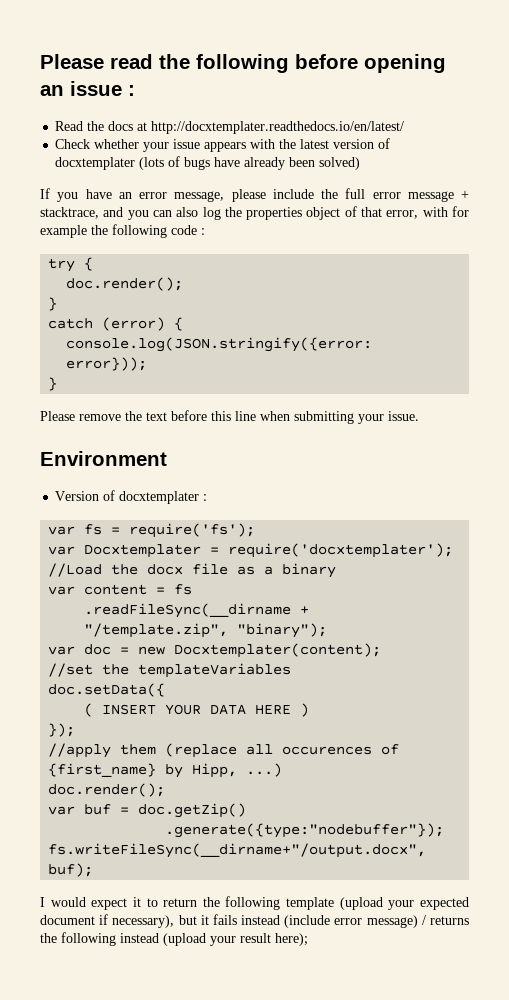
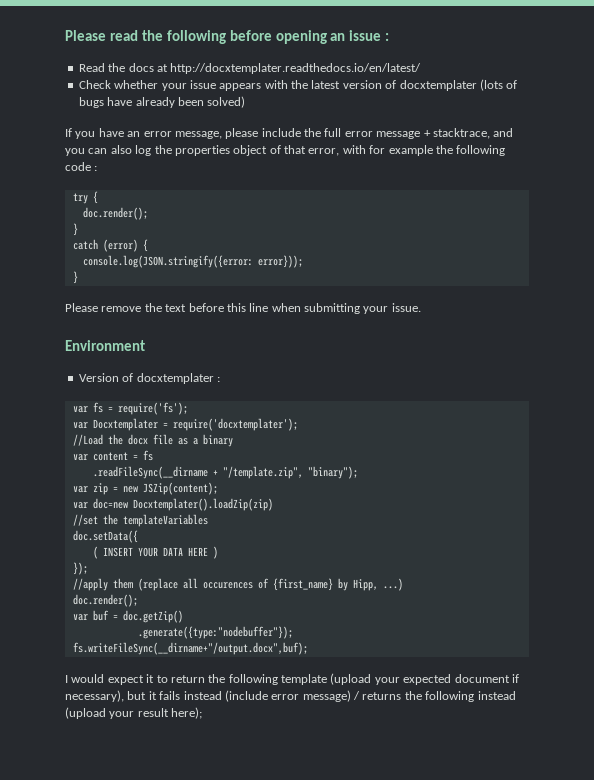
[84,644,112,655] doc -> [92,483,108,495] zip
[174,643,382,658] Docxtemplater(content); -> [142,482,218,495] [72,498,273,511] JSZip(content); // var doc=new Docxtemplater().loadZip(zip)

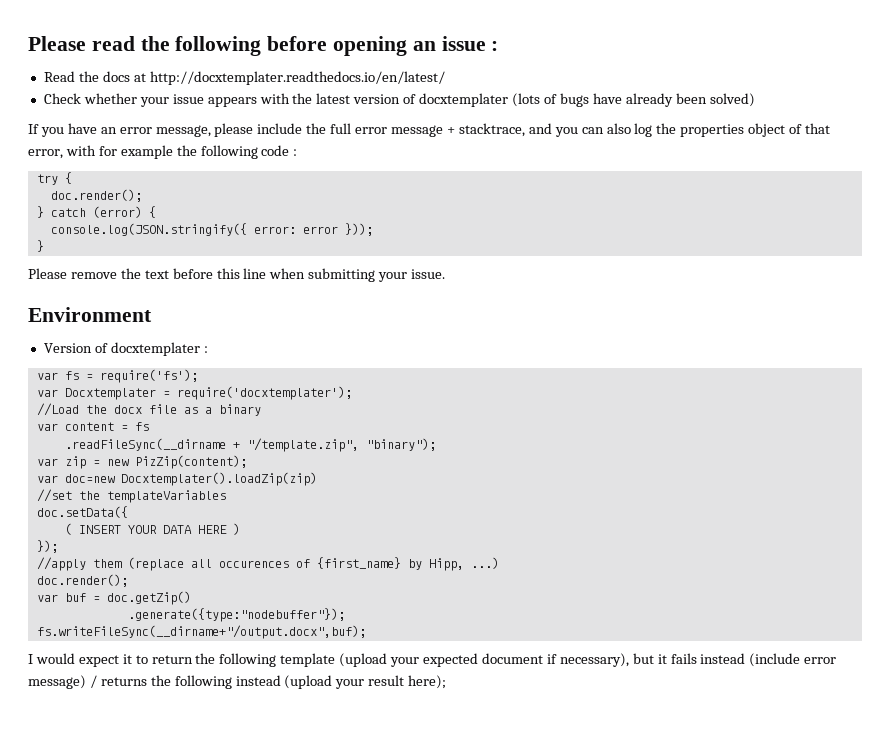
(78, 229) // -> (44, 212) none
[82,255,303,268] console.log(JSON.stringify({error: error})); -> [50,223,373,236] console.log(JSON.stringify({ error: error }));
[142,482,218,495] JSZip(content); -> [134,455,247,469] PizZip(content);

